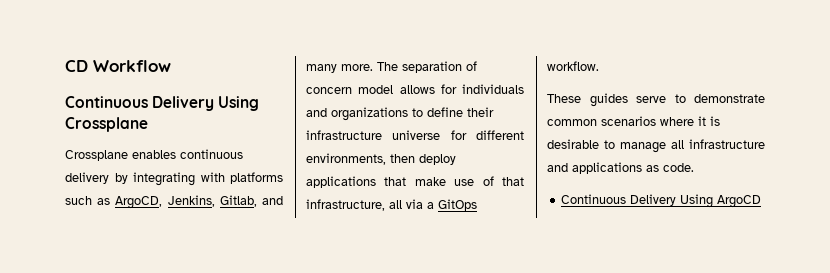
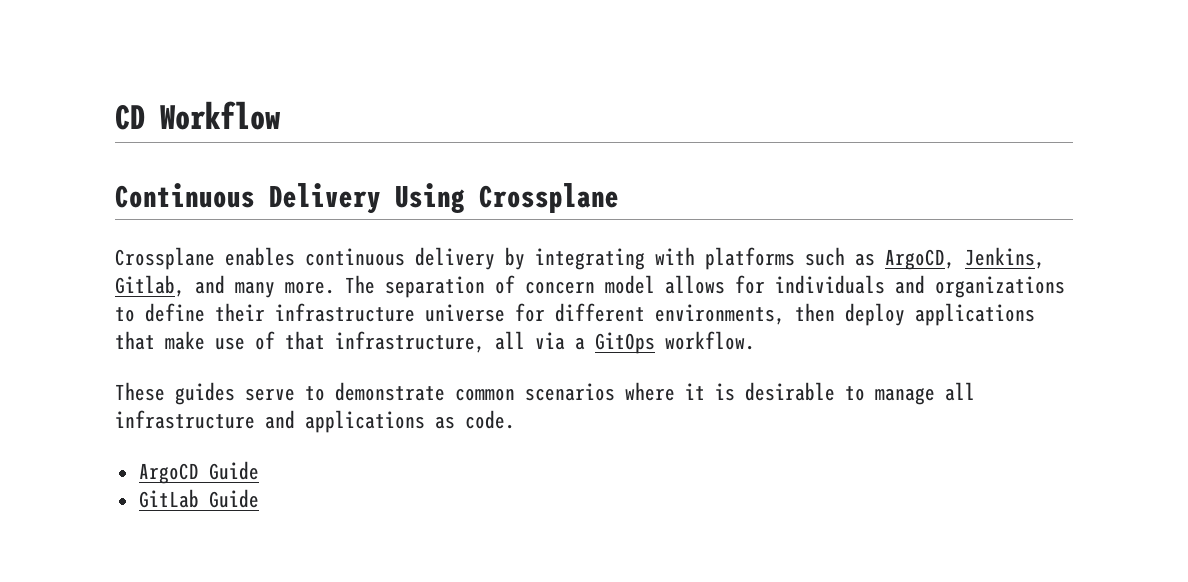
[561,194,762,208] Continuous Delivery Using ArgoCD -> [138,461,259,484] [138,489,259,508] ArgoCD Guide // GitLab Guide

